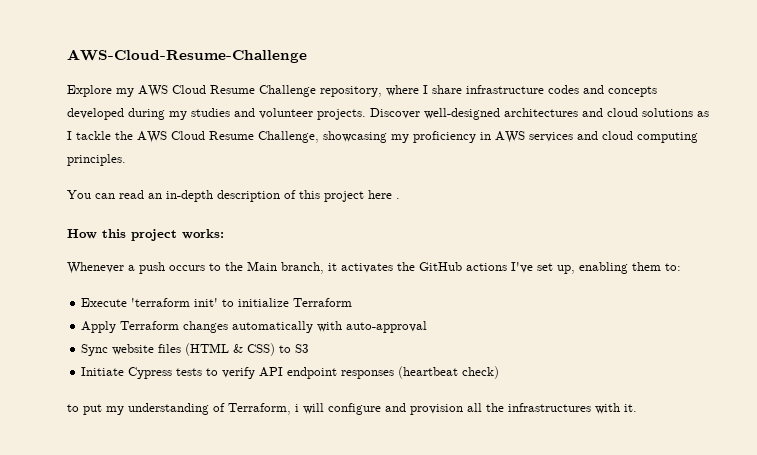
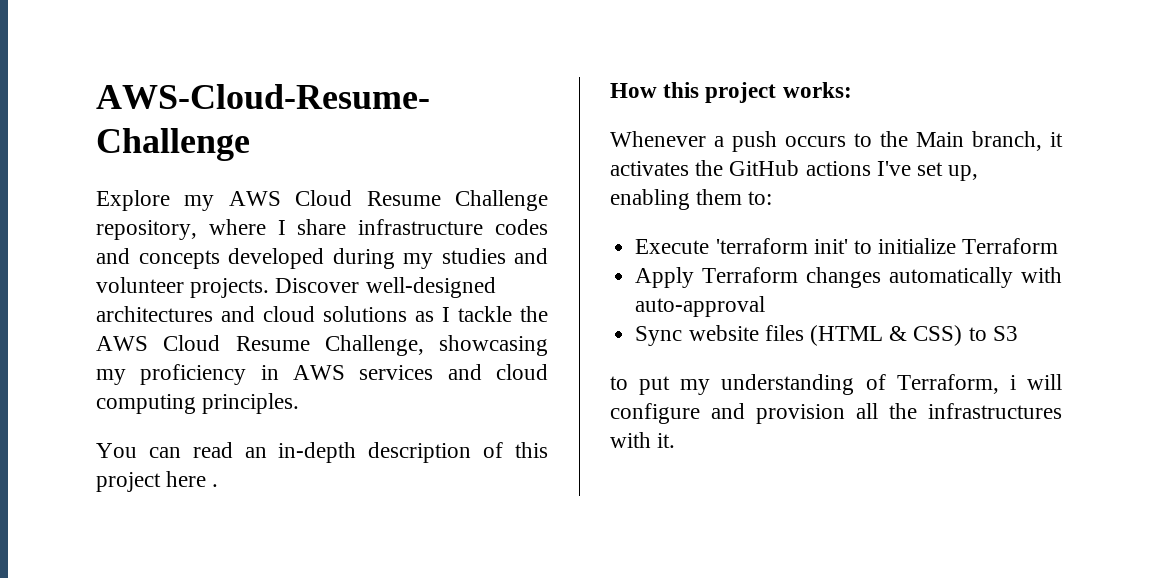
[81,366,500,379] // Initiate Cypress tests to verify API endpoint responses (heartbeat check) -> (1018, 333) none

